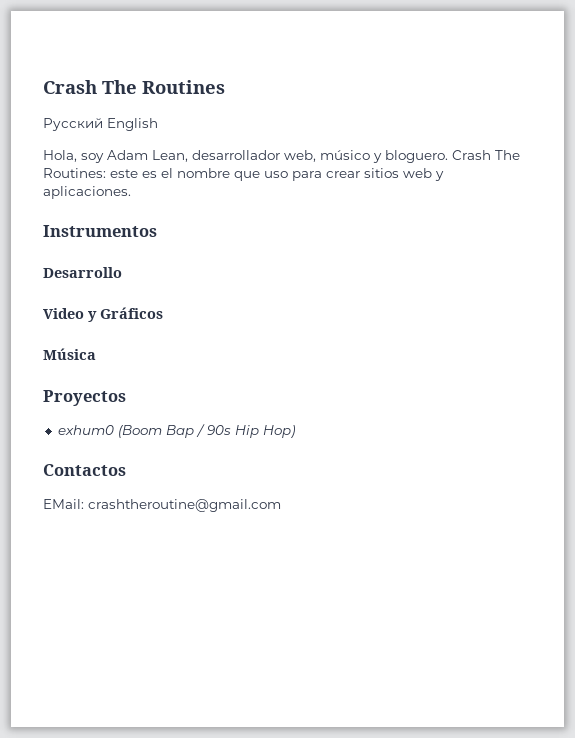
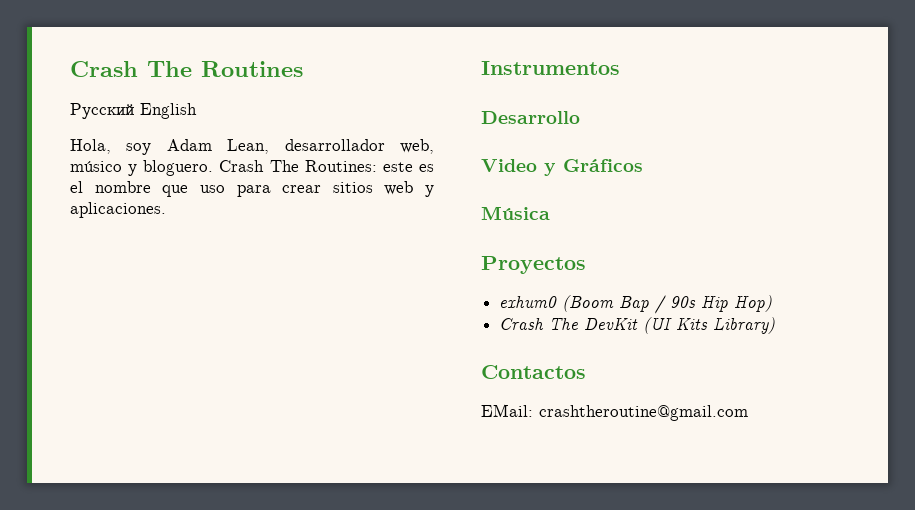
(295, 431) none -> [499,317,776,334] // Crash The DevKit (UI Kits Library)

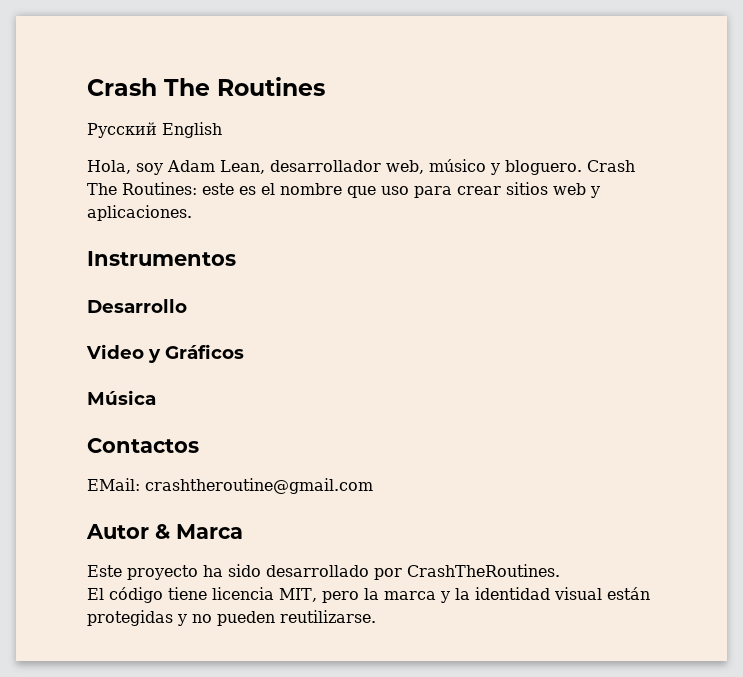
[481,256,586,274] [499,295,773,314] [499,317,776,334] [481,365,586,379] [481,404,748,421] Proyectos // exhum0 (Boom Bap / 90s Hip Hop) // Crash The DevKit (UI Kits Library) // Contactos // EMail: crashtheroutine@gmail.com -> [87,438,199,453] [87,478,373,494] [86,524,243,539] [87,564,560,580] [87,587,650,603] [87,610,376,626] Contactos // EMail: crashtheroutine@gmail.com // Autor & Marca // Este proyecto ha sido desarrollado por CrashTheRoutines. // El código tiene licencia MIT, pero la marca y la identidad visual están protegidas y no pueden reutilizarse.

